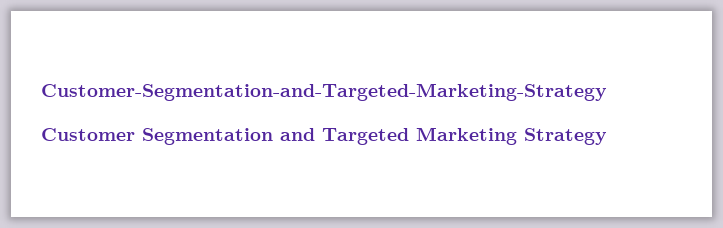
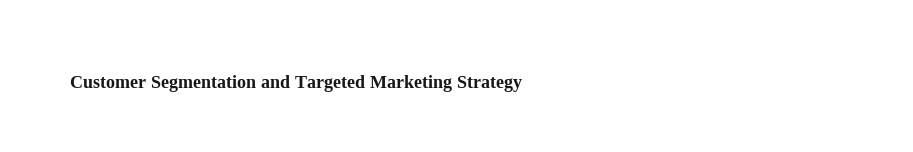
[41,83,607,101] Customer-Segmentation-and-Targeted-Marketing-Strategy // -> (70, 82) none

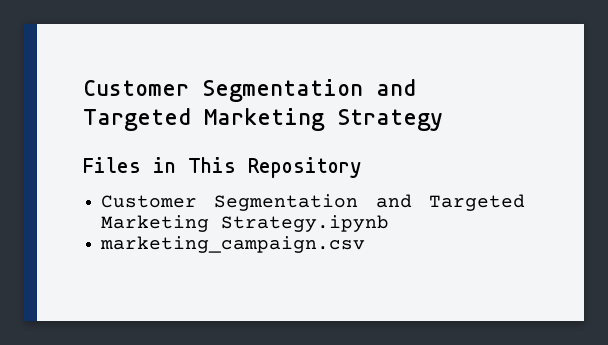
(522, 84) none -> [83,157,362,178] [101,194,525,211] [101,215,390,232] [100,236,366,253] // Files in This Repository // Customer Segmentation and Targeted Marketing Strategy.ipynb // marketing_campaign.csv

